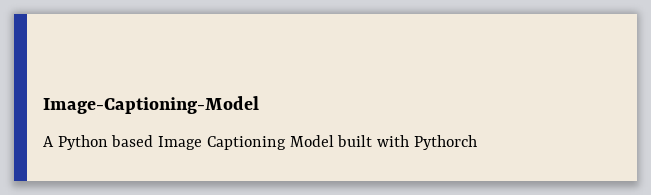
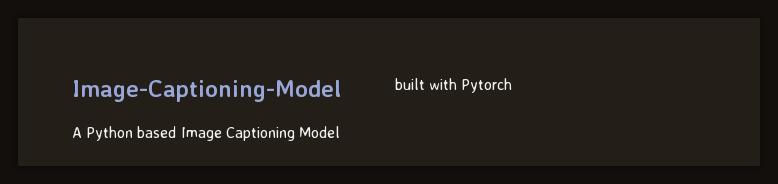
[413,135,477,150] Pythorch -> [461,78,513,93] Pytorch

